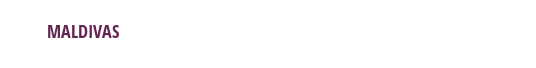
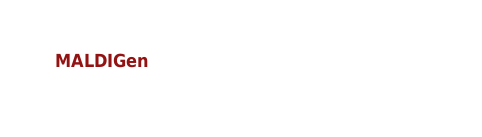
[47,25,119,38] MALDIVAS -> [55,53,149,68] MALDIGen

